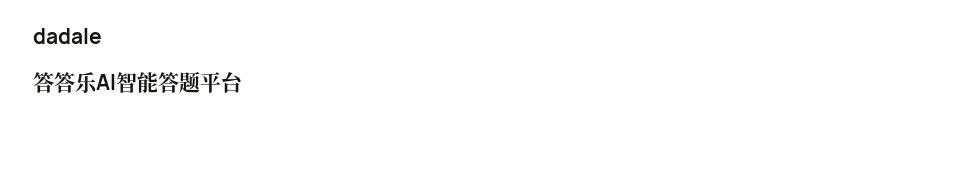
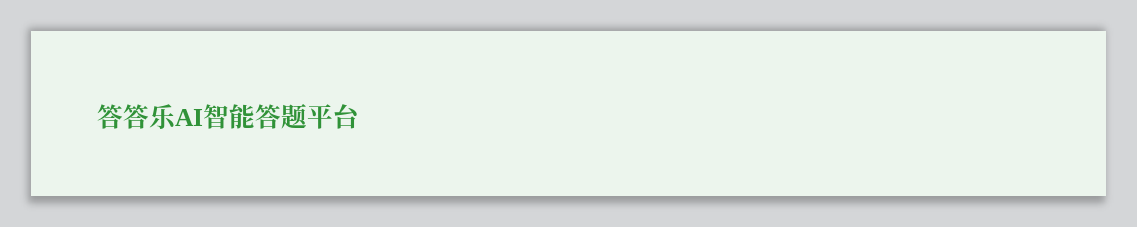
[33,28,102,44] dadale // -> (97, 116) none

